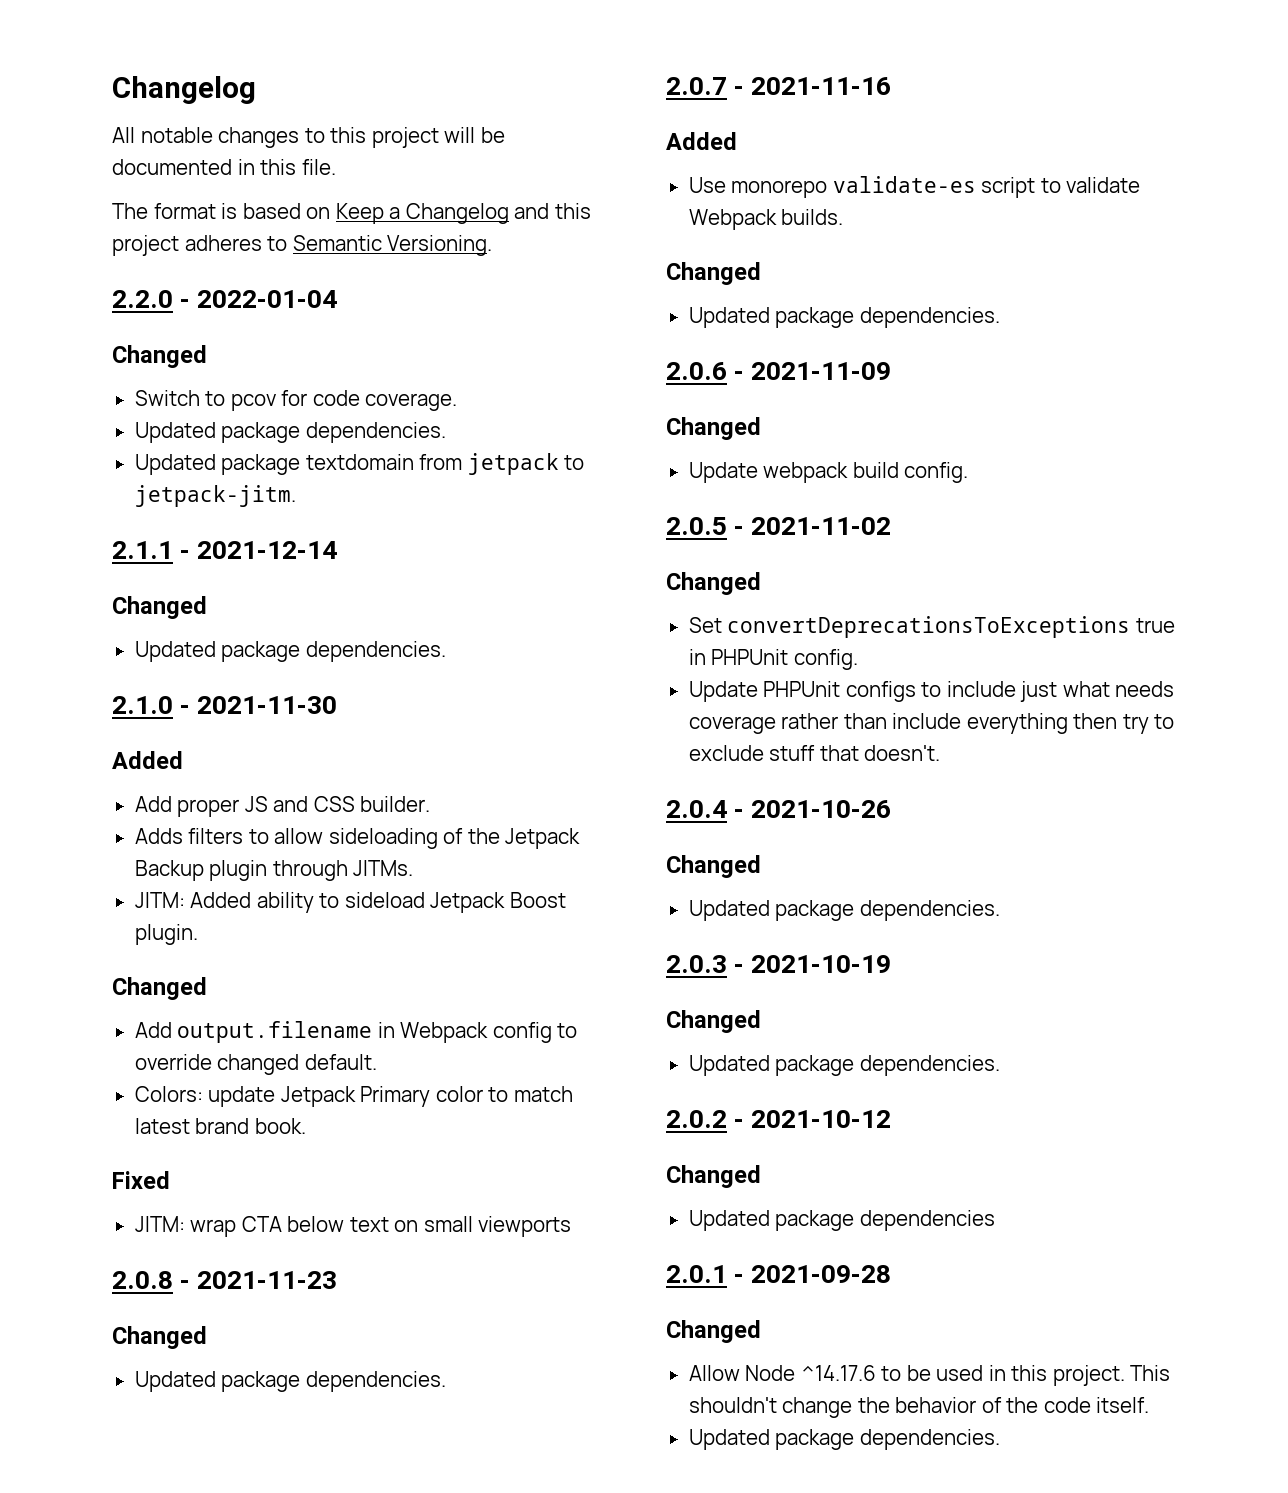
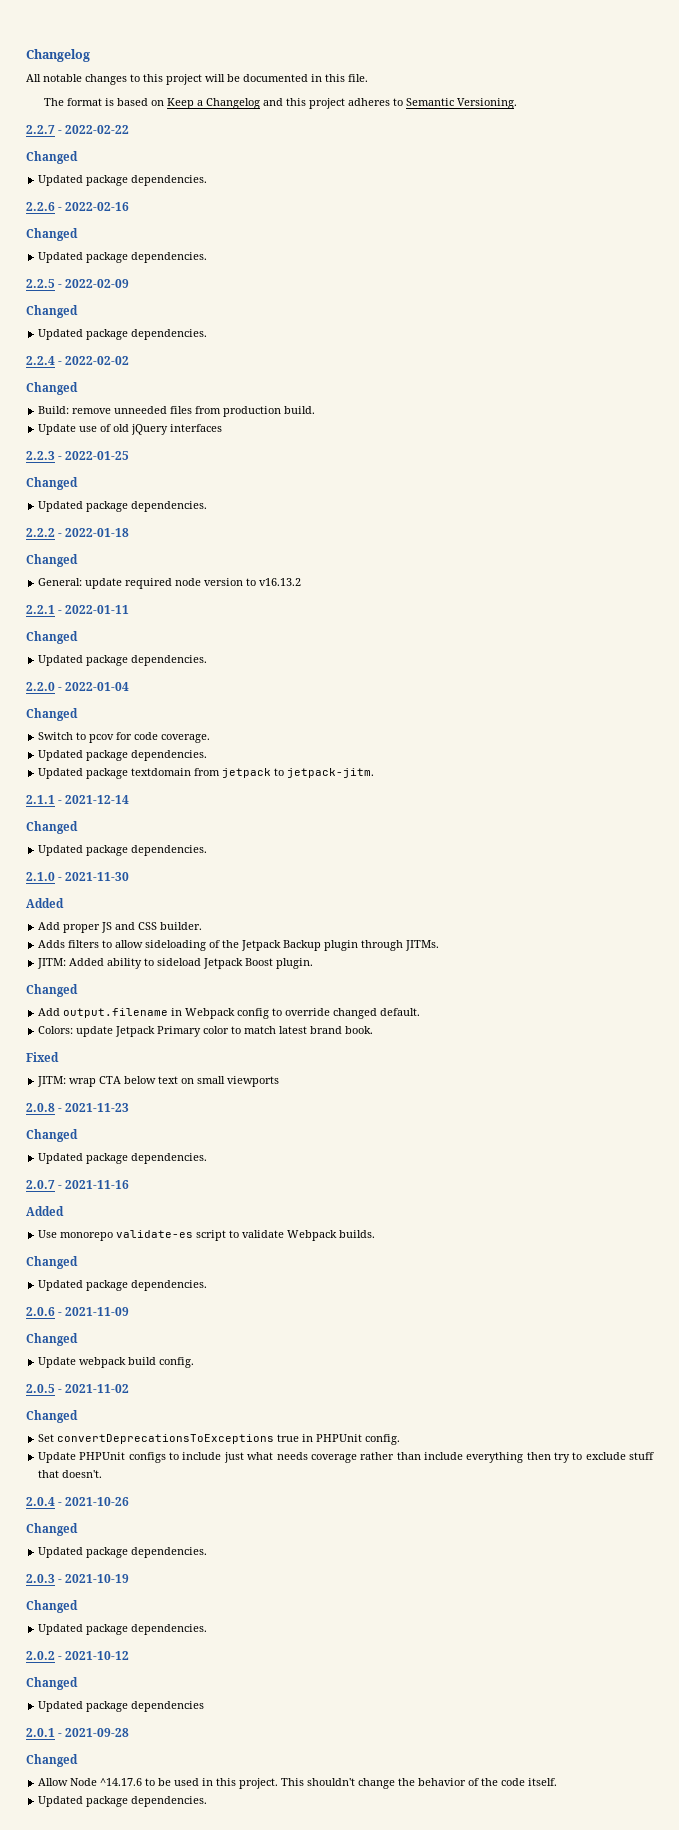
(493, 245) none -> [26,125,130,134] [26,151,78,164] [38,175,208,186] [26,202,130,211] [26,228,78,241] [38,252,208,263] [26,279,130,288] [26,305,78,318] [38,329,208,340] [26,356,130,365] [26,382,78,395] [38,406,316,417] [38,424,223,435] [26,451,130,460] [26,477,78,490] [38,501,208,512] [26,528,130,537] [26,554,78,567] [38,578,302,589] [26,605,130,614] [26,631,78,644] [38,655,208,666] // 2.2.7 - 2022-02-22 // Changed // Updated package dependencies. // 2.2.6 - 2022-02-16 // Changed // Updated package dependencies. // 2.2.5 - 2022-02-09 // Changed // Updated package dependencies. // 2.2.4 - 2022-02-02 // Changed // Build: remove unneeded files from production build. // Update use of old jQuery interfaces // 2.2.3 - 2022-01-25 // Changed // Updated package dependencies. // 2.2.2 - 2022-01-18 // Changed // General: update required node version to v16.13.2 // 2.2.1 - 2022-01-11 // Changed // Updated package dependencies.

